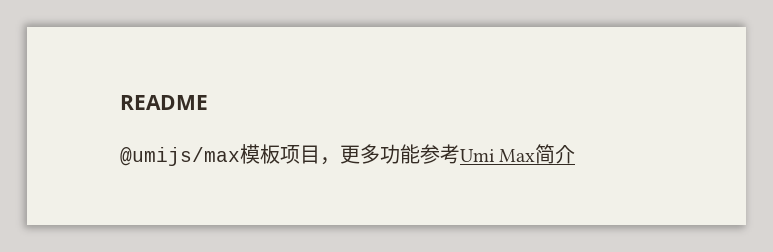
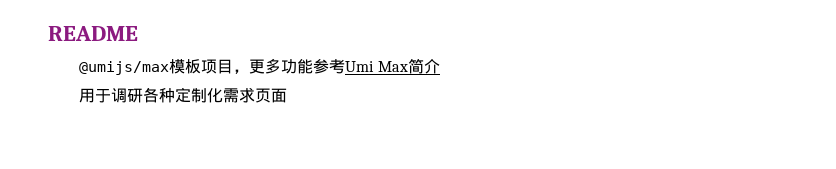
(576, 154) none -> [79,87,288,103] // 用于调研各种定制化需求页面

